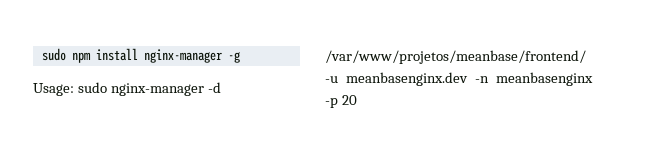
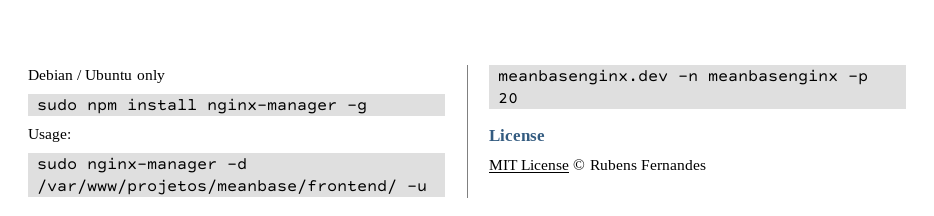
(41, 54) none -> [28,70,165,83] Debian / Ubuntu only //
(74, 89) none -> (71, 135) //
(357, 100) none -> [489,129,545,141] [489,159,706,170] // License // MIT License © Rubens Fernandes

